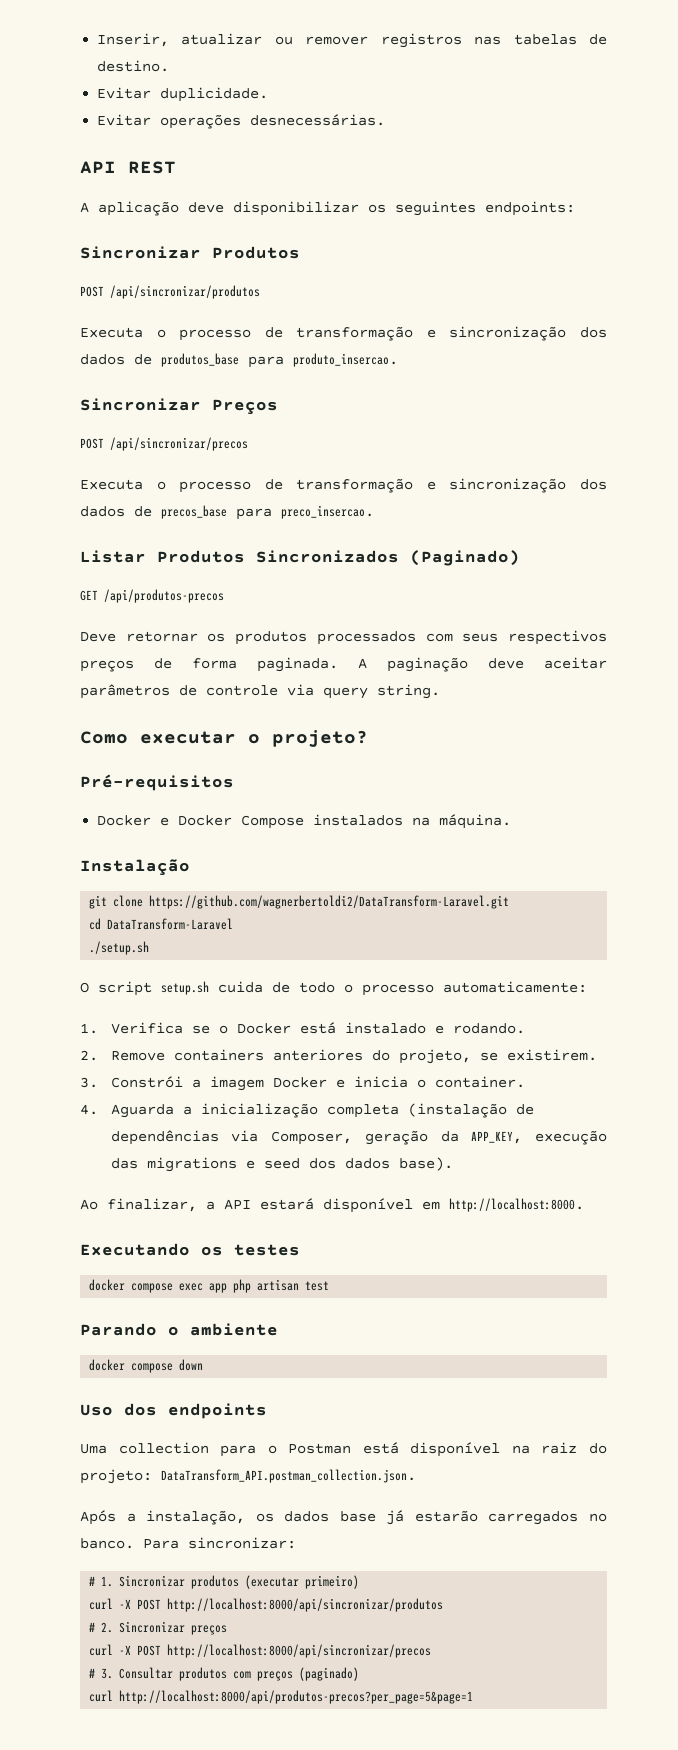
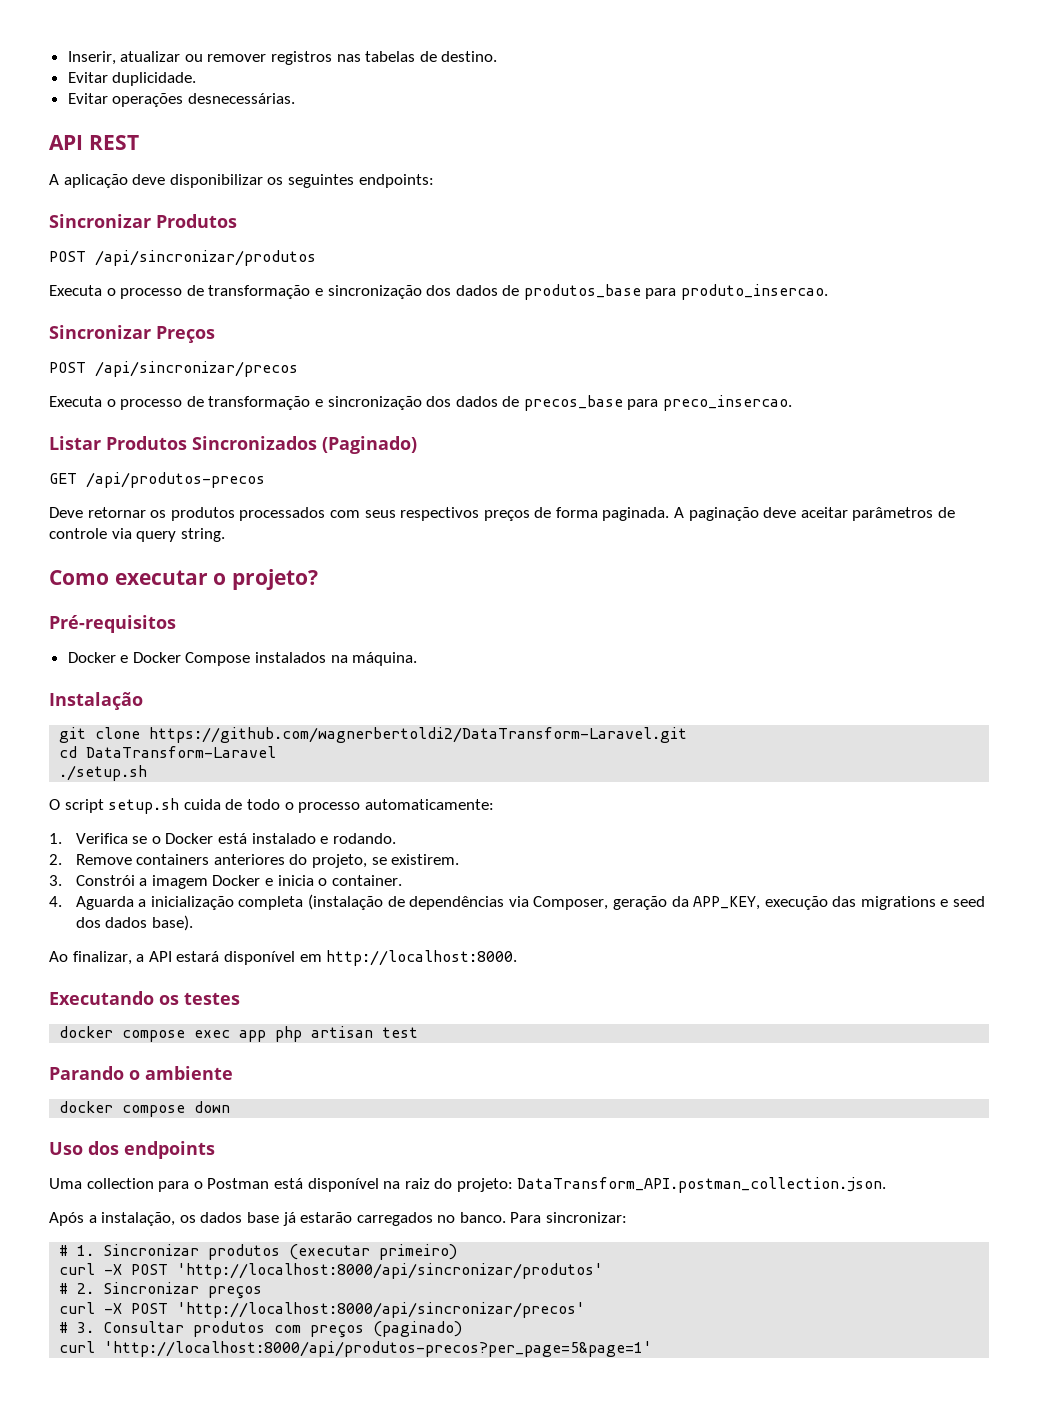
[167,1598,444,1612] http://localhost:8000/api/sincronizar/produtos -> [177,1263,604,1279] 'http://localhost:8000/api/sincronizar/produtos'
[167,1644,432,1658] http://localhost:8000/api/sincronizar/precos -> [177,1302,586,1318] 'http://localhost:8000/api/sincronizar/precos'
[119,1690,474,1704] http://localhost:8000/api/produtos-precos?per_page=5&page=1 -> [104,1341,653,1357] 'http://localhost:8000/api/produtos-precos?per_page=5&page=1'

